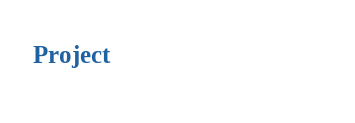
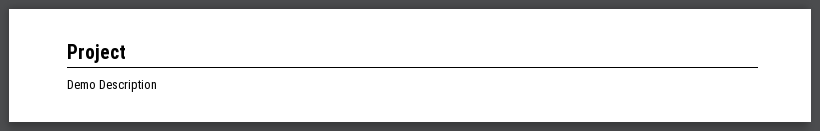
(111, 56) none -> [67,80,158,92] // Demo Description

